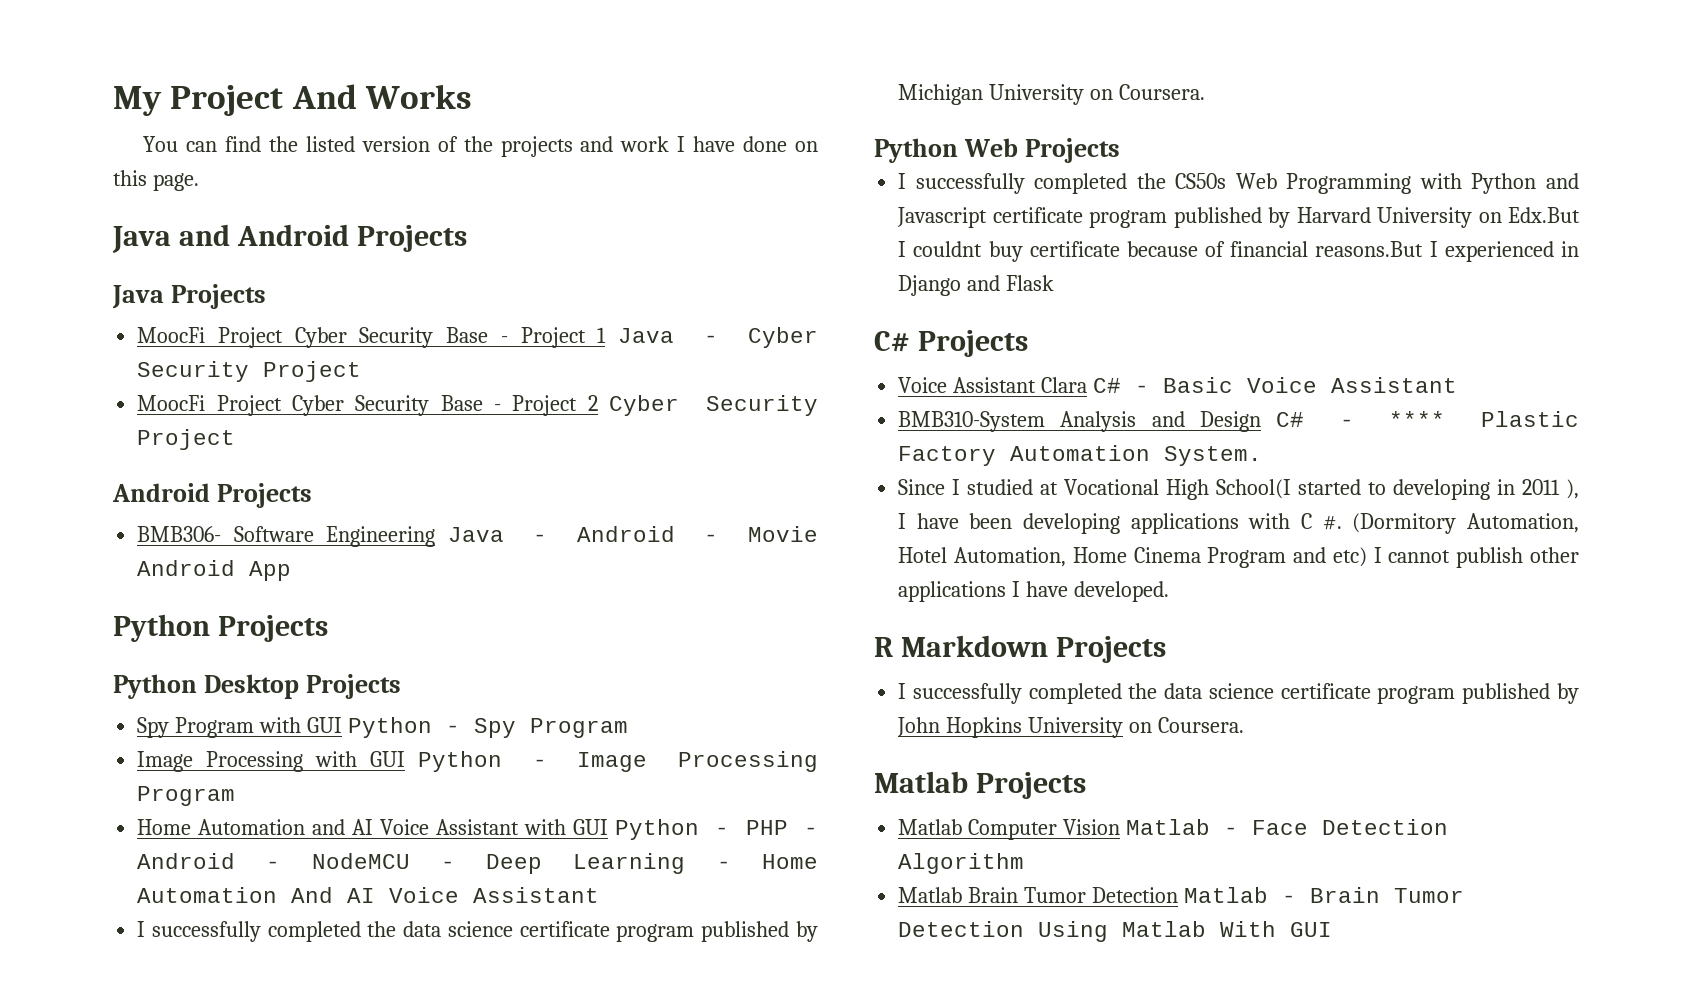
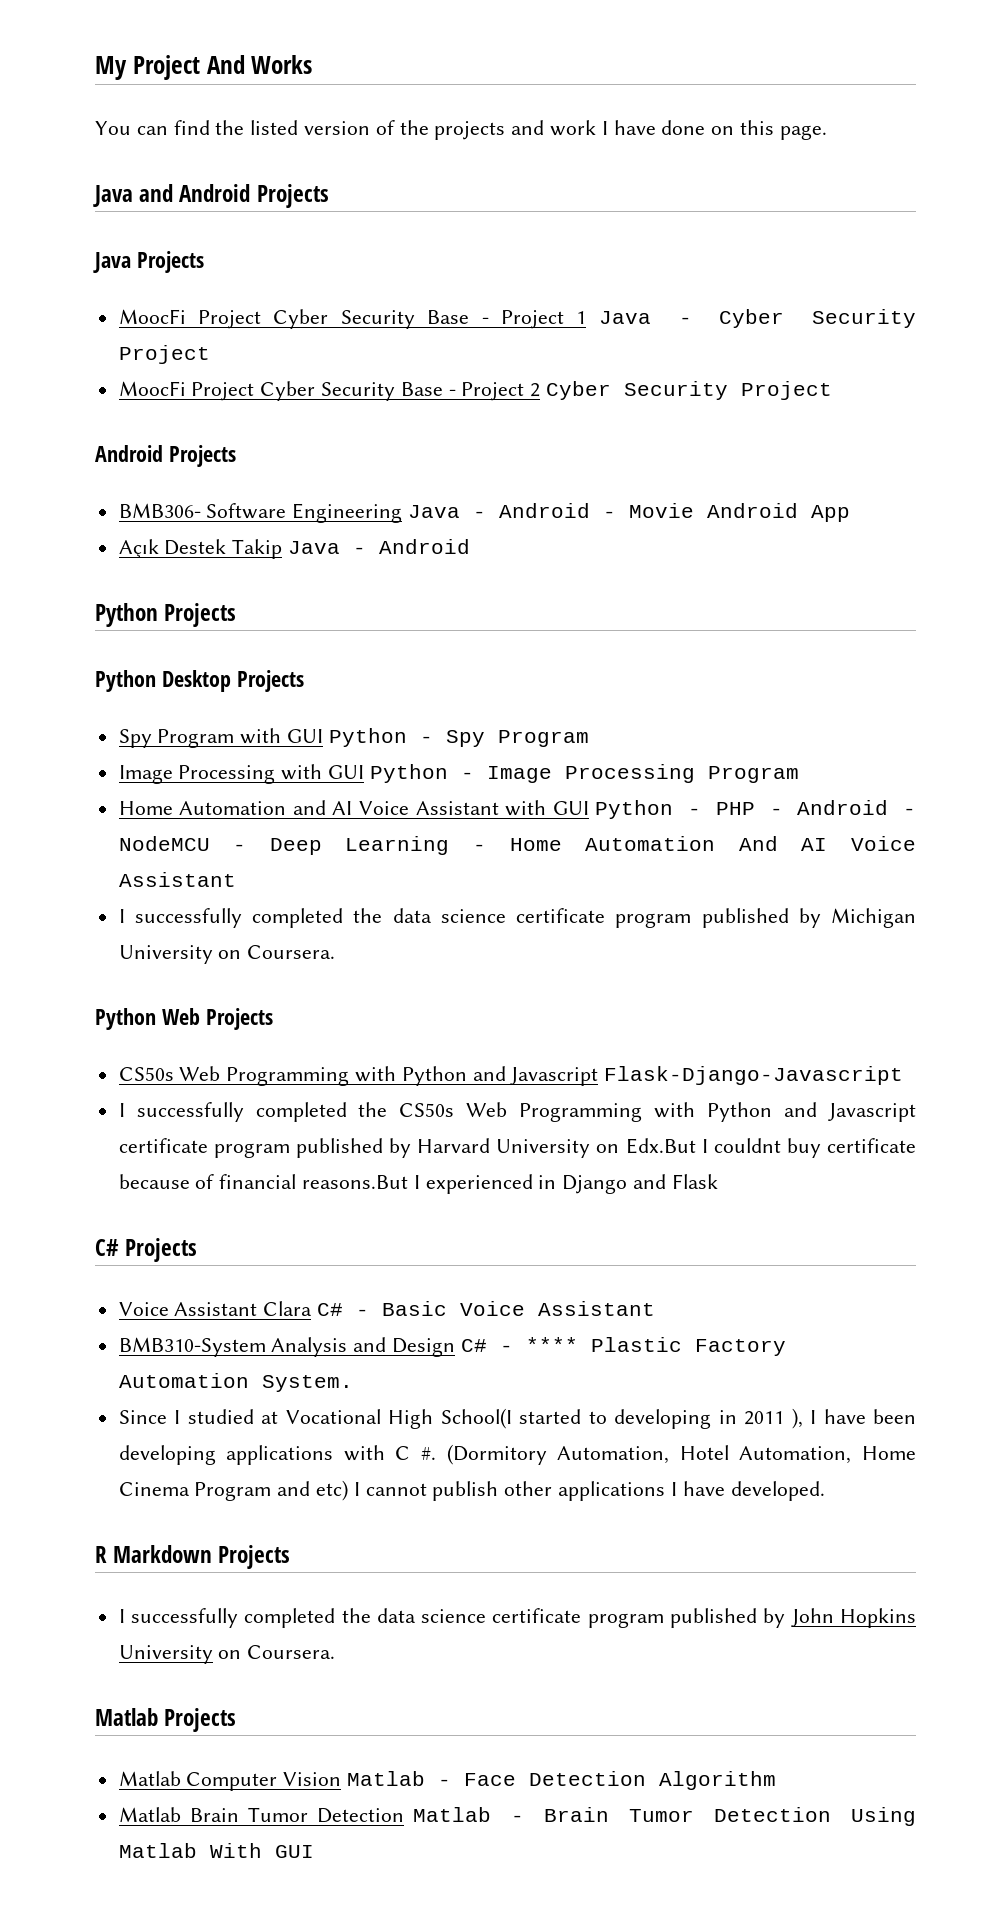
(292, 571) none -> [118,539,471,559] // Açık Destek Takip Java - Android
(1120, 150) none -> [118,1066,904,1086] // CS50s Web Programming with Python and Javascript Flask-Django-Javascript

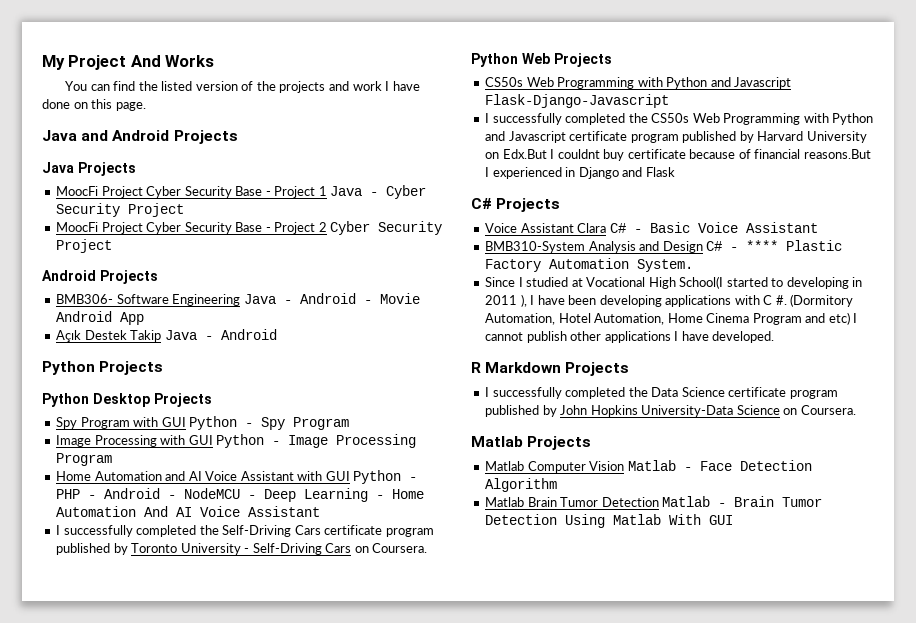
[392,908,916,928] [118,945,213,964] data science certificate program published by Michigan University -> [222,525,434,537] [56,543,352,555] Self-Driving Cars certificate program published by Toronto University - Self-Driving Cars
[376,1608,487,1623] data science -> [651,387,725,397] Data Science
[118,1645,213,1664] University -> [641,405,780,417] University-Data Science

